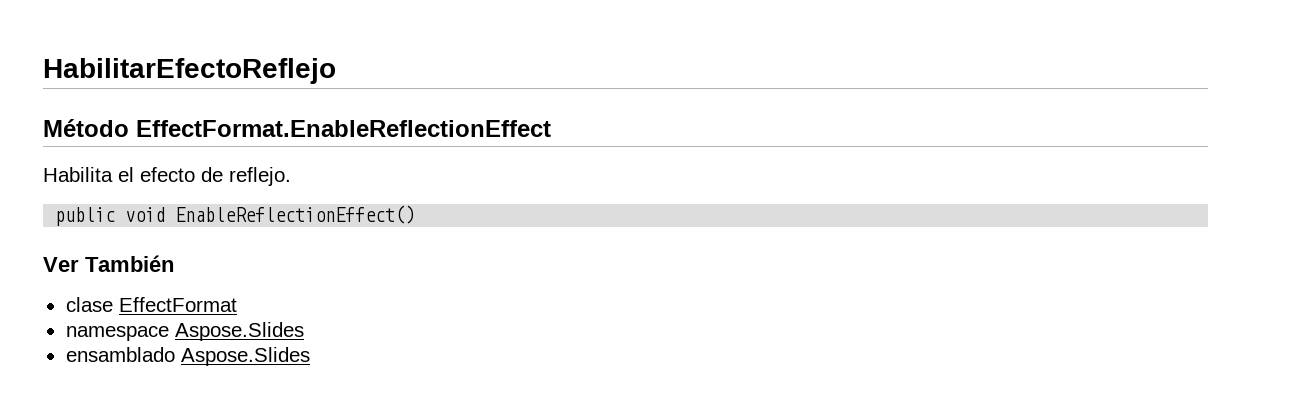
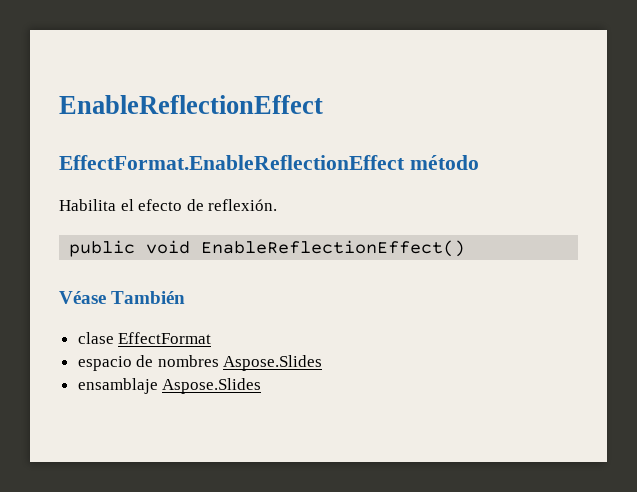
[43,58,336,84] [43,119,129,137] HabilitarEfectoReflejo // Método -> [59,95,323,114] EnableReflectionEffect //
(551, 128) none -> [409,155,479,170] método
[229,167,291,186] reflejo. -> [208,199,278,211] reflexión.
[43,257,79,272] Ver -> [59,291,106,304] Véase
[65,326,169,341] namespace -> [77,355,219,371] espacio de nombres
[65,347,175,362] ensamblado -> [77,378,158,394] ensamblaje

